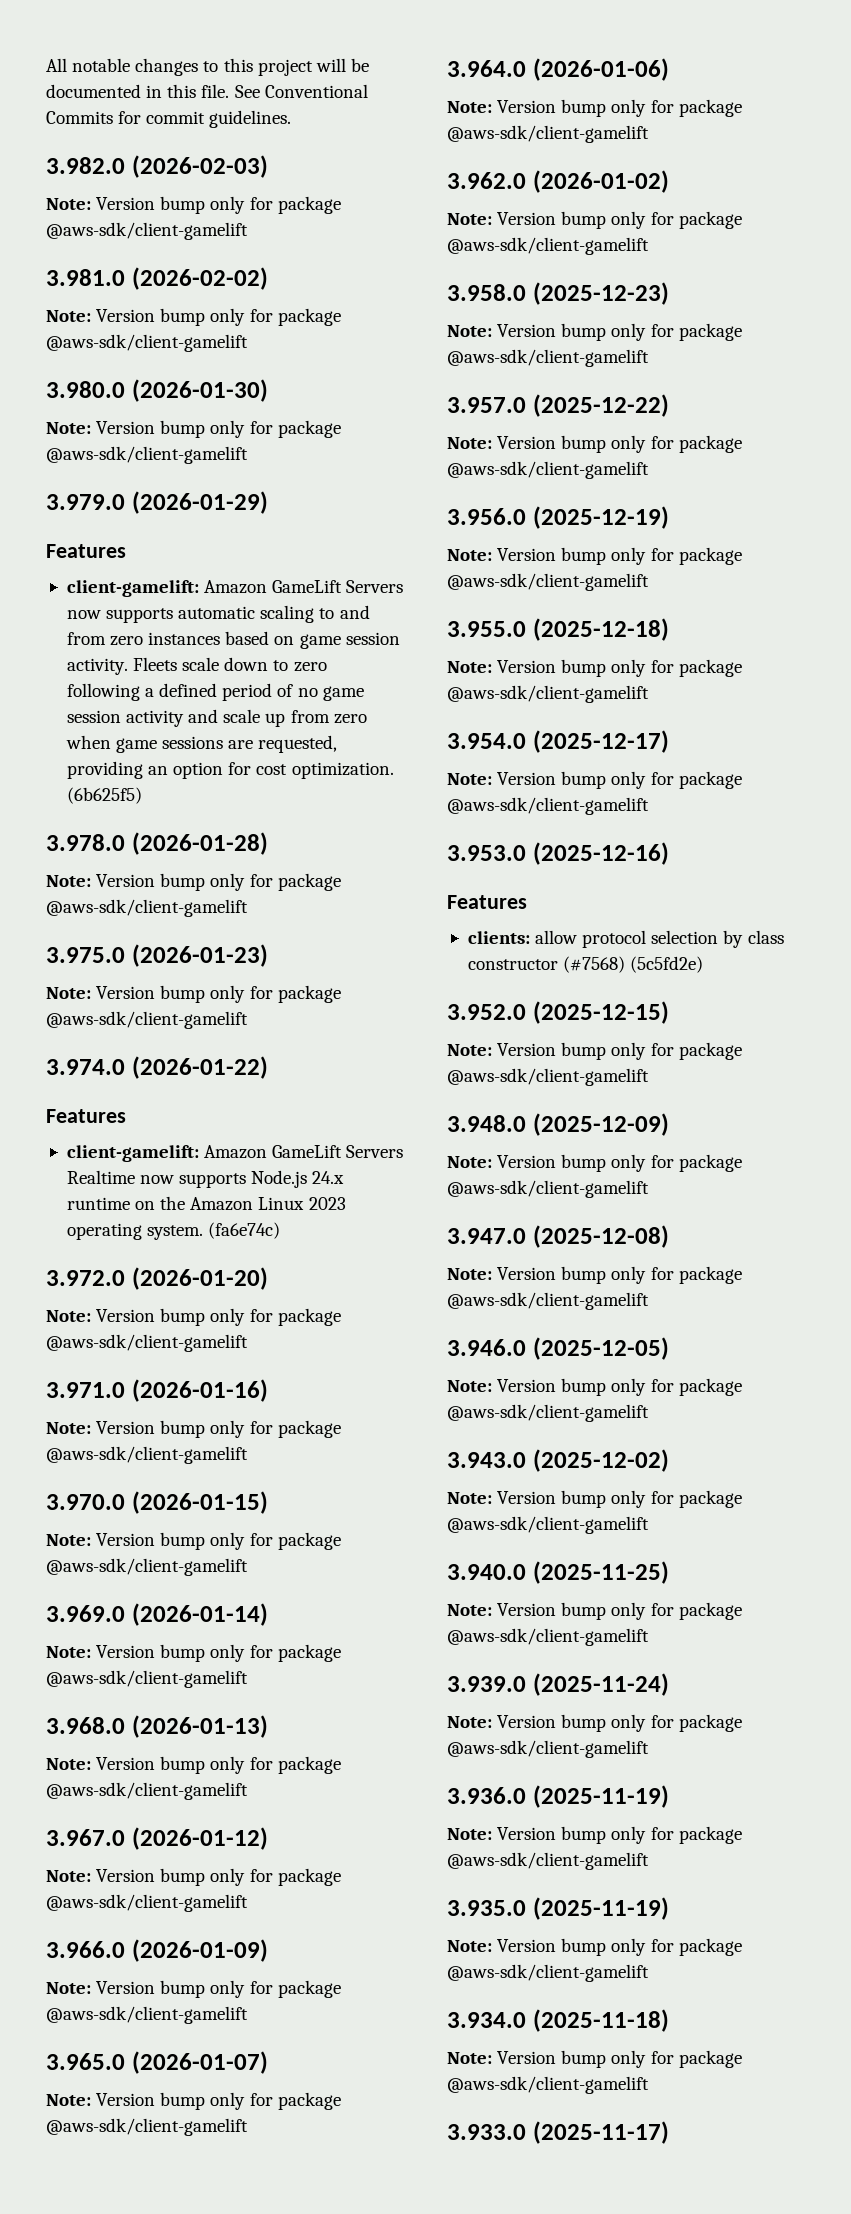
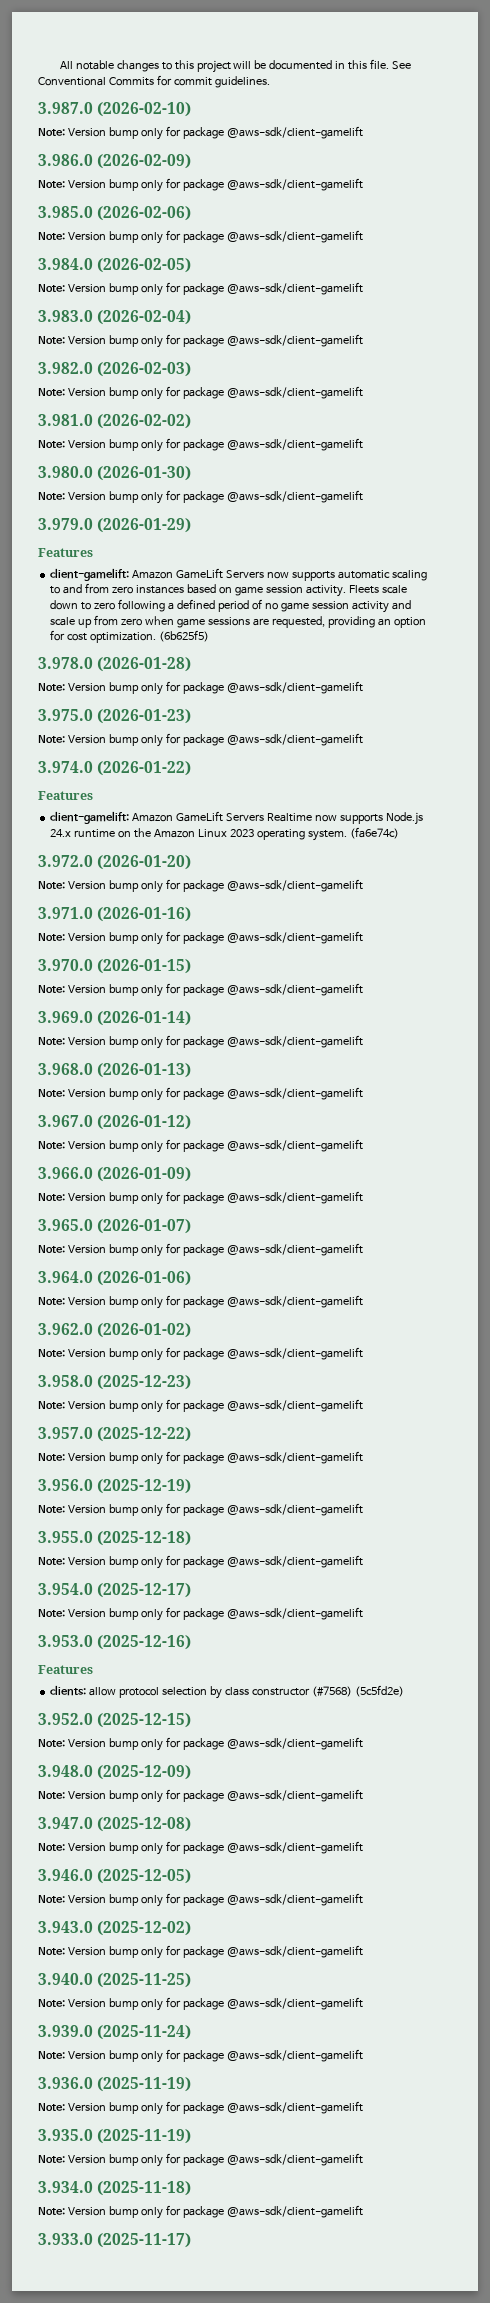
(292, 119) none -> [38,102,192,117] [38,126,363,140] [38,154,192,169] [38,178,363,192] [38,206,192,221] [38,230,363,244] [38,258,192,273] [38,282,363,296] [38,310,192,325] [38,334,363,348] // 3.987.0 (2026-02-10) // Note: Version bump only for package @aws-sdk/client-gamelift // 3.986.0 (2026-02-09) // Note: Version bump only for package @aws-sdk/client-gamelift // 3.985.0 (2026-02-06) // Note: Version bump only for package @aws-sdk/client-gamelift // 3.984.0 (2026-02-05) // Note: Version bump only for package @aws-sdk/client-gamelift // 3.983.0 (2026-02-04) // Note: Version bump only for package @aws-sdk/client-gamelift

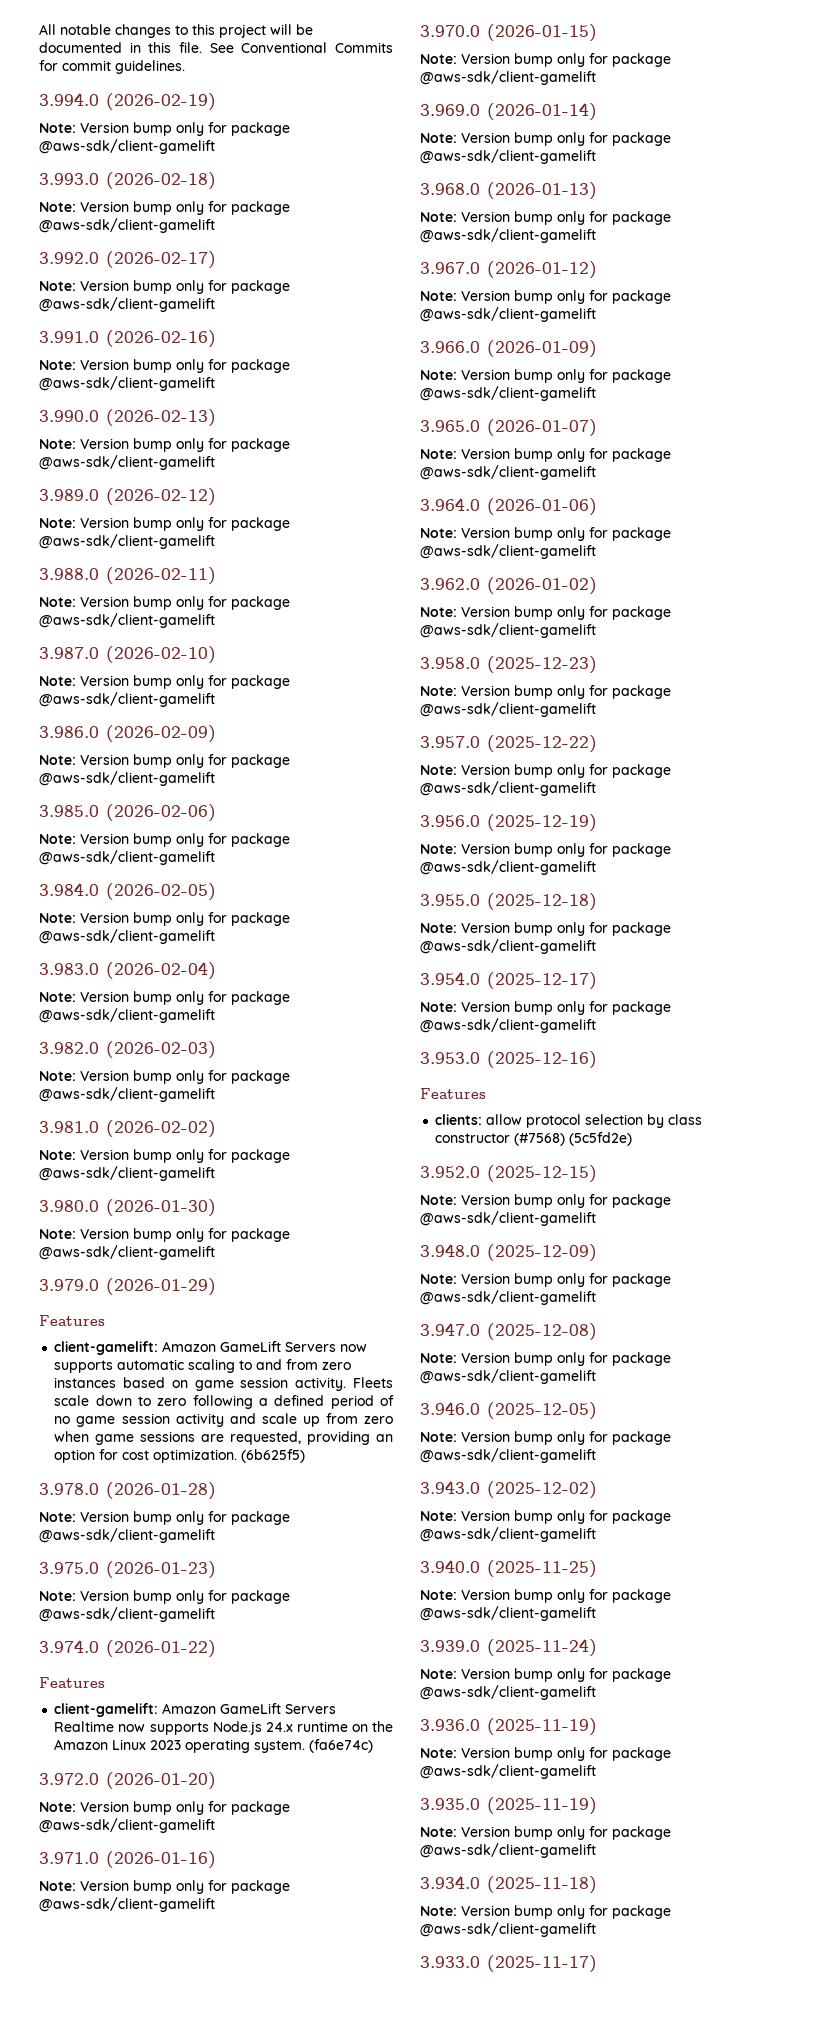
(270, 82) none -> [39,93,216,111] [39,122,290,136] [39,139,215,154] [39,172,216,190] [39,201,290,215] [39,218,215,233] [39,251,216,269] [39,280,290,294] [39,297,215,312] [39,330,216,348] [39,359,290,373] [39,376,215,391] [39,409,216,427] [39,438,290,452] [39,455,215,470] [39,488,216,506] [39,517,290,531] [39,534,215,549] [39,567,216,585] [39,596,290,610] [39,613,215,628] // 3.994.0 (2026-02-19) // Note: Version bump only for package @aws-sdk/client-gamelift // 3.993.0 (2026-02-18) // Note: Version bump only for package @aws-sdk/client-gamelift // 3.992.0 (2026-02-17) // Note: Version bump only for package @aws-sdk/client-gamelift // 3.991.0 (2026-02-16) // Note: Version bump only for package @aws-sdk/client-gamelift // 3.990.0 (2026-02-13) // Note: Version bump only for package @aws-sdk/client-gamelift // 3.989.0 (2026-02-12) // Note: Version bump only for package @aws-sdk/client-gamelift // 3.988.0 (2026-02-11) // Note: Version bump only for package @aws-sdk/client-gamelift

